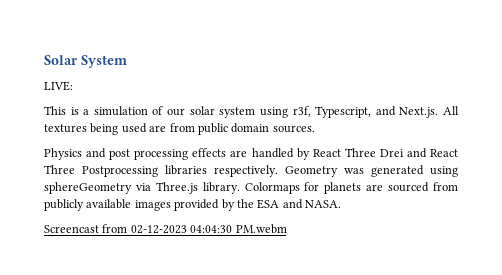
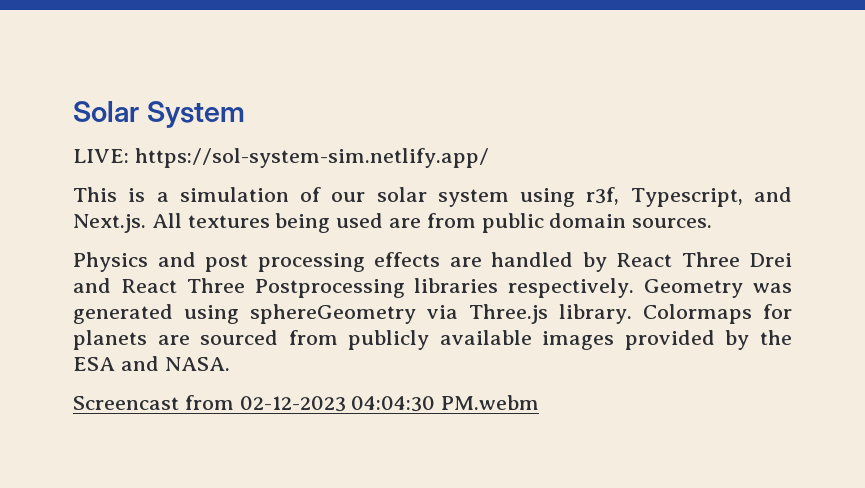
(73, 86) none -> [134,148,489,168] https://sol-system-sim.netlify.app/

